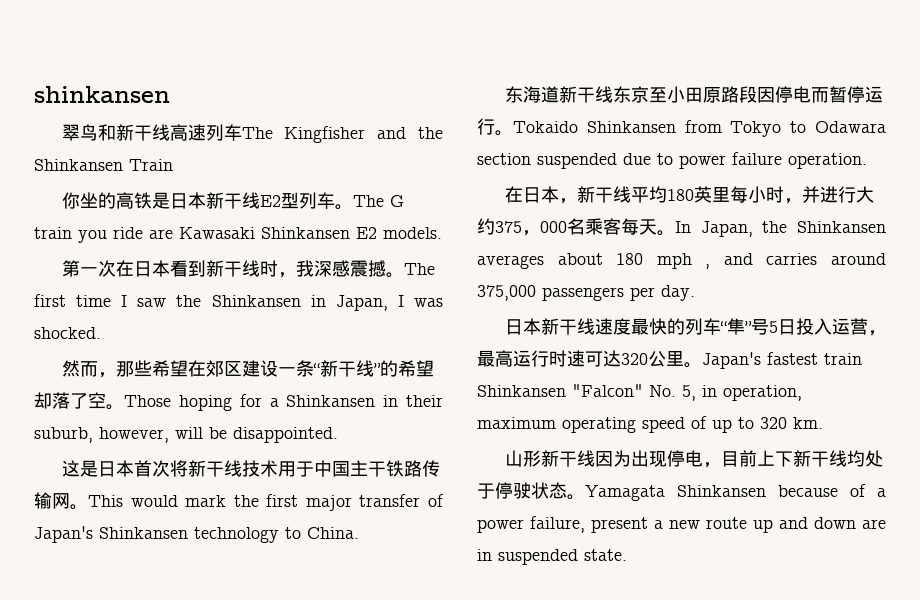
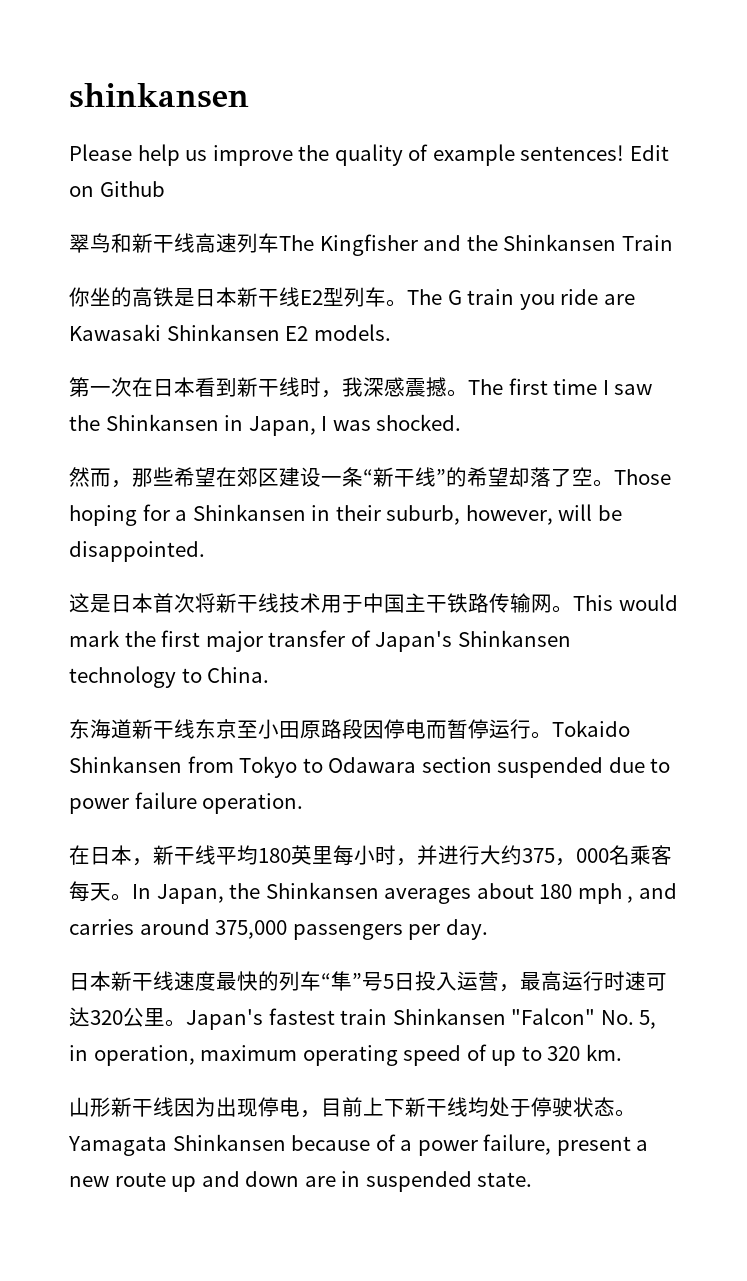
(170, 94) none -> [69,144,669,166] [69,181,165,197] // Please help us improve the quality of example sentences! Edit on Github

